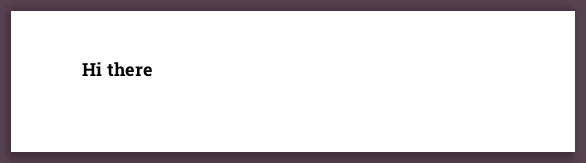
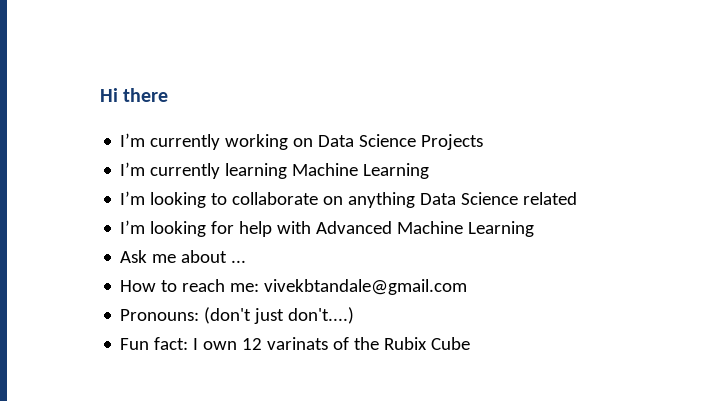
(153, 69) none -> [120,133,484,150] [120,162,430,179] [120,191,578,208] [120,220,535,237] [120,250,247,263] [120,279,468,295] [120,307,355,324] [120,337,471,350] // I’m currently working on Data Science Projects // I’m currently learning Machine Learning // I’m looking to collaborate on anything Data Science related // I’m looking for help with Advanced Machine Learning // Ask me about ... // How to reach me: vivekbtandale@gmail.com // Pronouns: (don't just don't....) // Fun fact: I own 12 varinats of the Rubix Cube

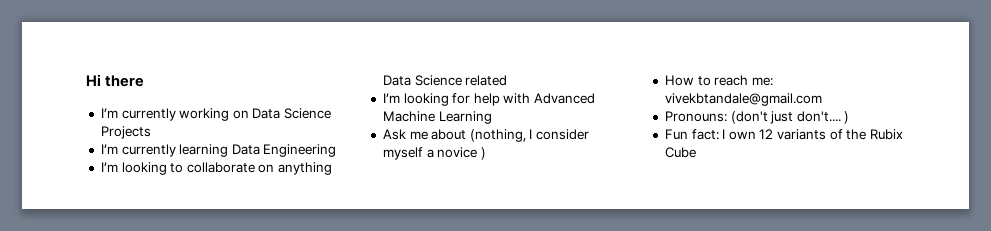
[292,163,430,179] Machine Learning -> [231,144,337,157] Data Engineering
[231,260,247,263] ... -> [469,129,590,142] [382,147,486,160] (nothing, I consider myself a novice )
[288,307,355,324] don't....) -> [796,111,850,124] don't.... )
[267,337,329,350] varinats -> [777,129,827,140] variants

